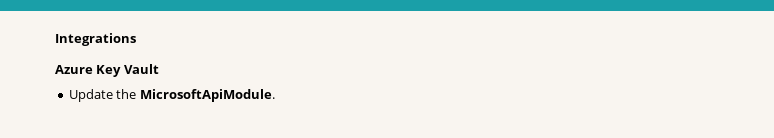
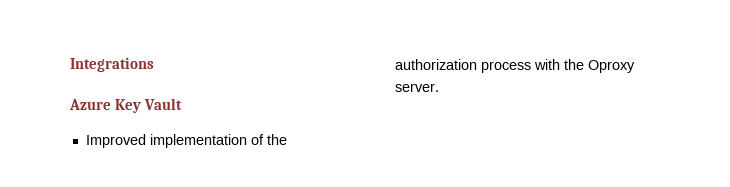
[68,89,275,102] Update the MicrosoftApiModule. -> [85,134,287,148] [394,59,635,73] [394,83,439,92] Improved implementation of the authorization process with the Oproxy server.

